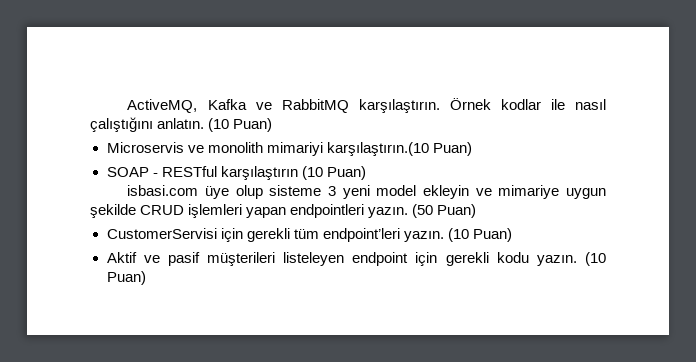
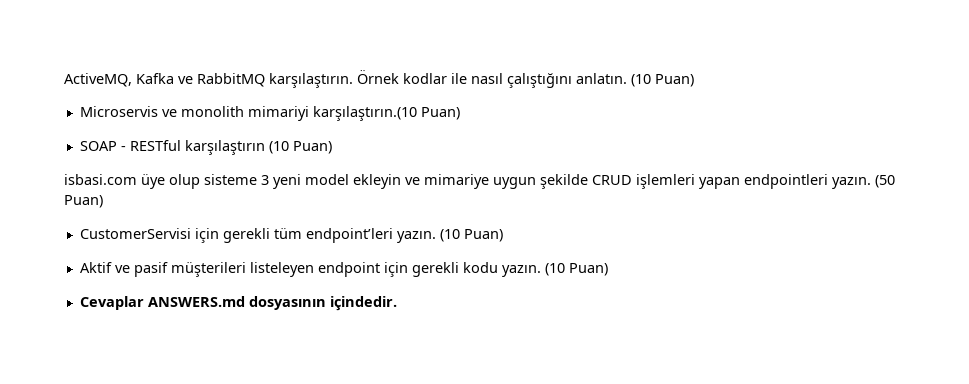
(146, 278) none -> [79,296,397,311] // Cevaplar ANSWERS.md dosyasının içindedir.

